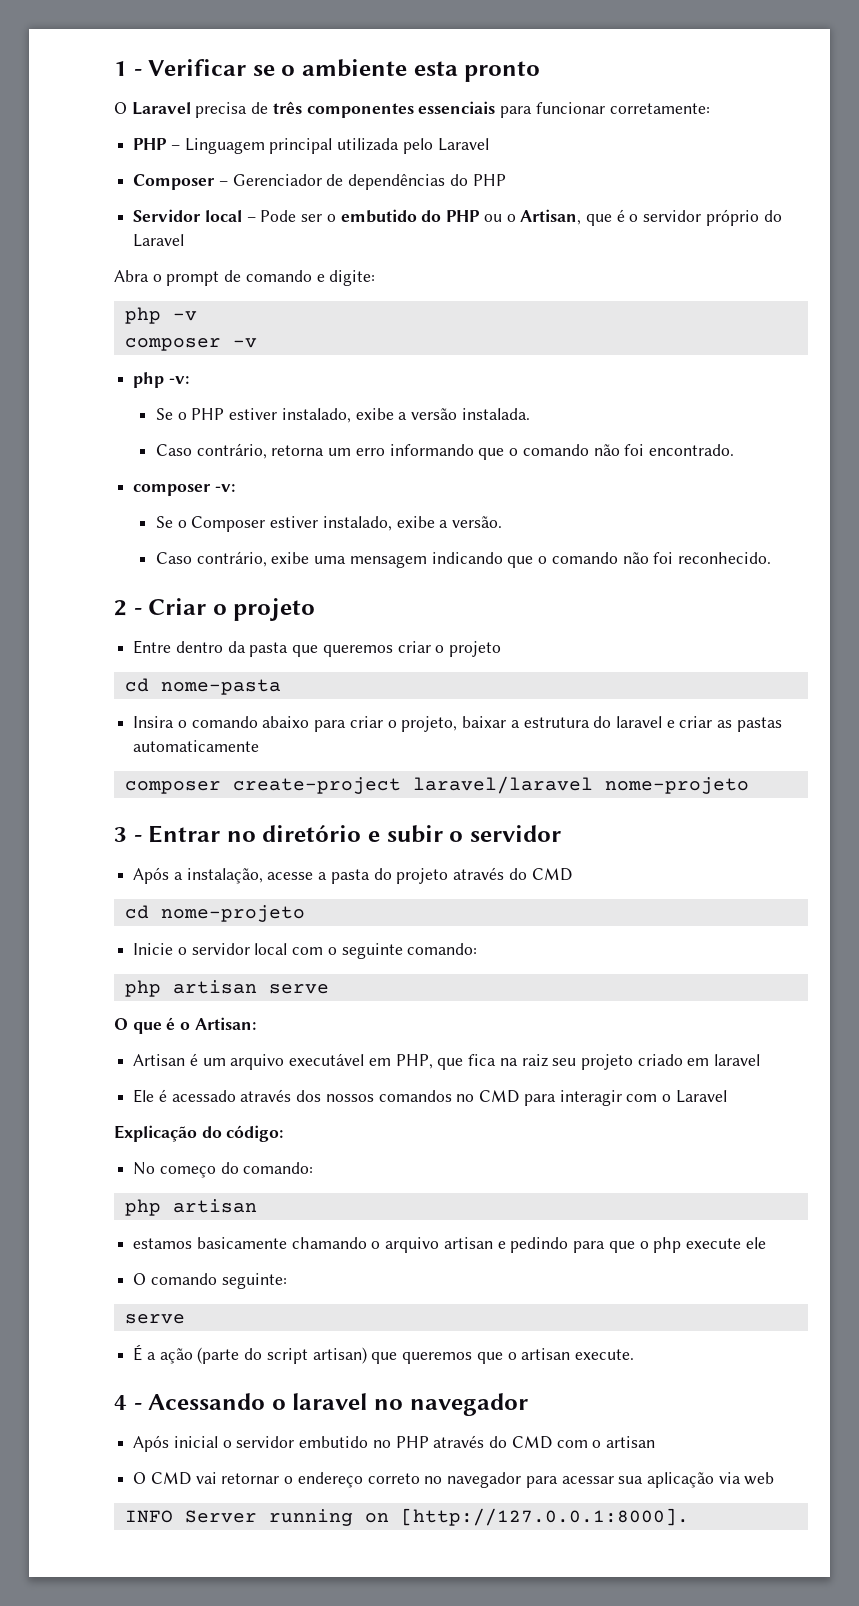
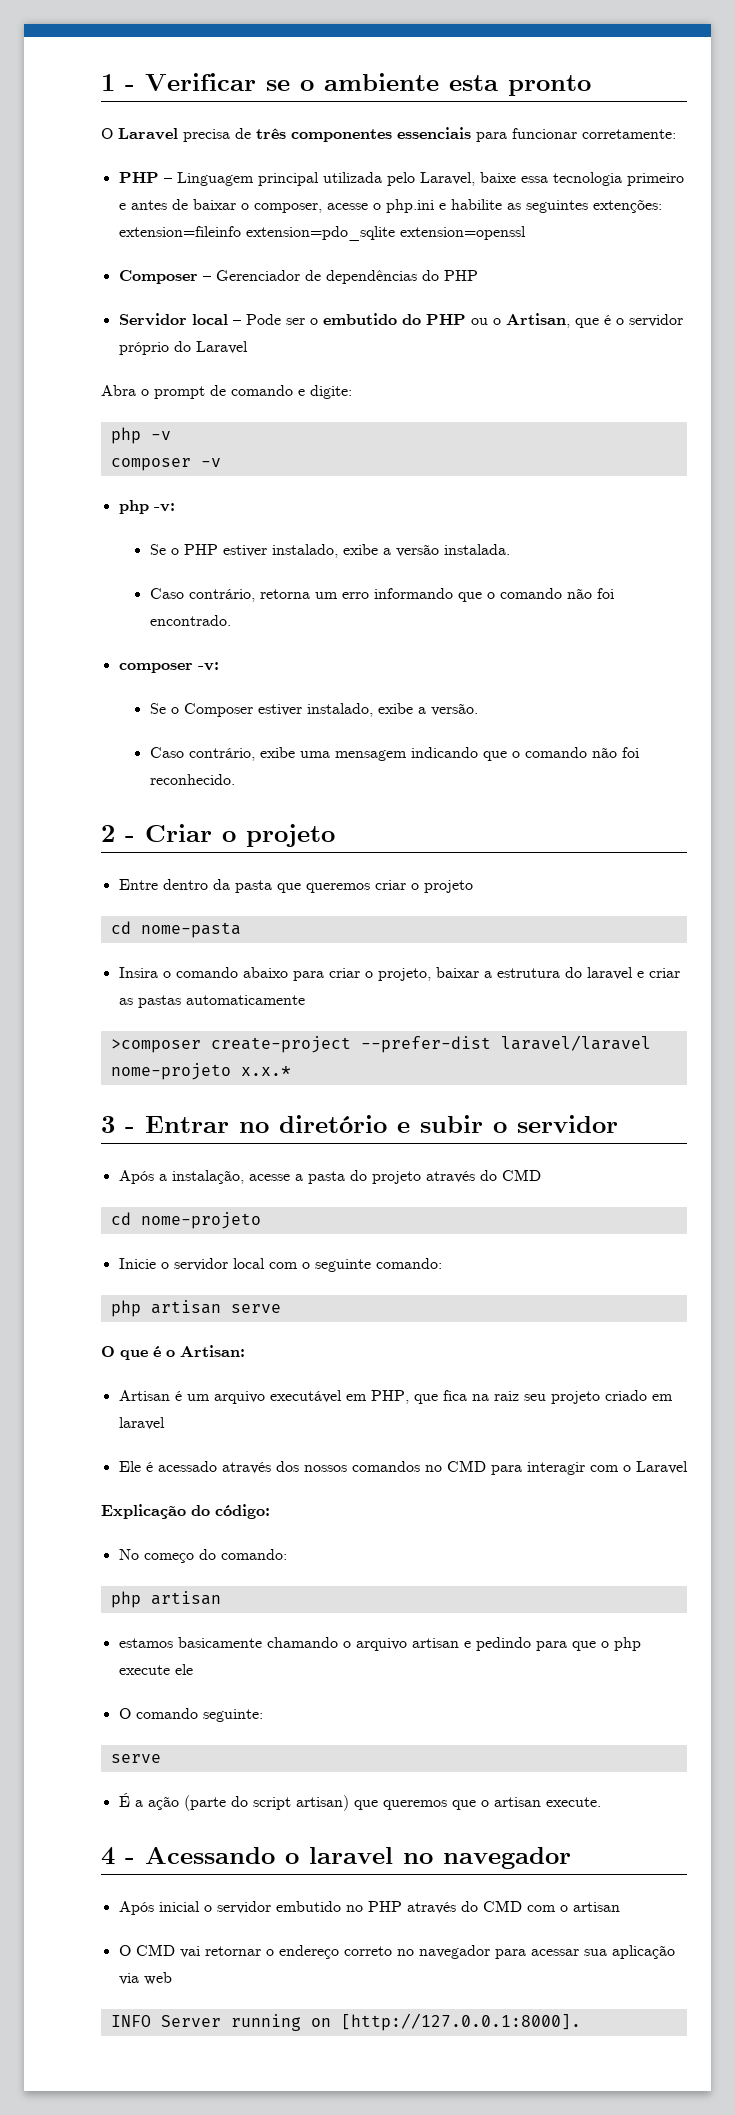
[437,138,489,151] Laravel -> [419,172,684,186] [118,199,662,213] [118,226,526,241] Laravel, baixe essa tecnologia primeiro e antes de baixar o composer, acesse o php.ini e habilite as seguintes extenções: extension=fileinfo extension=pdo_sqlite extension=openssl
[124,777,401,794] composer create-project -> [110,1036,491,1053] >composer create-project --prefer-dist
(749, 785) none -> [240,1066,291,1076] x.x.*

